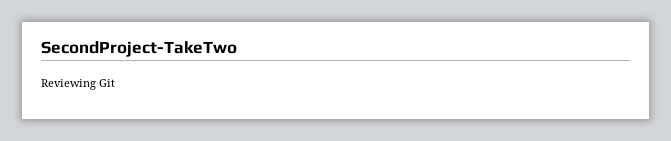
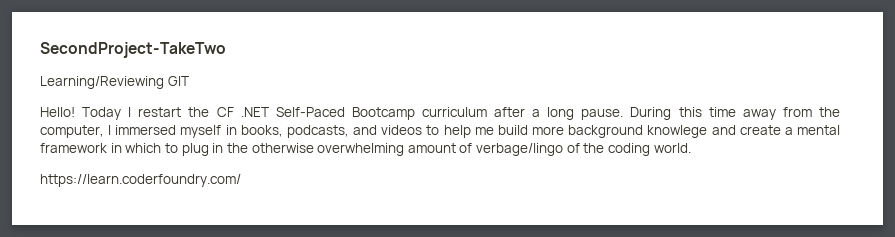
[41,79,115,90] Reviewing Git -> [40,76,189,89] [40,107,840,120] [40,125,840,138] [40,143,691,156] [40,174,241,187] Learning/Reviewing GIT // Hello! Today I restart the CF .NET Self-Paced Bootcamp curriculum after a long pause. During this time away from the computer, I immersed myself in books, podcasts, and videos to help me build more background knowlege and create a mental framework in which to plug in the otherwise overwhelming amount of verbage/lingo of the coding world. // https://learn.coderfoundry.com/

